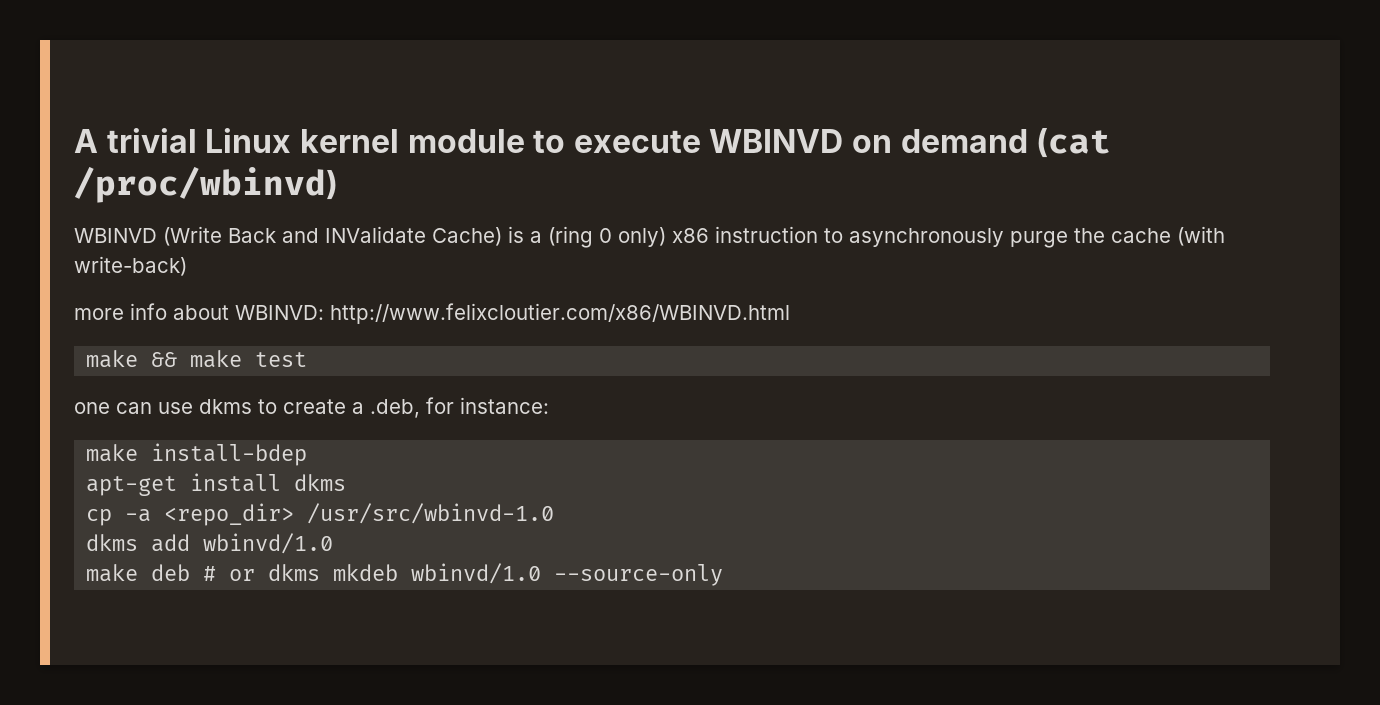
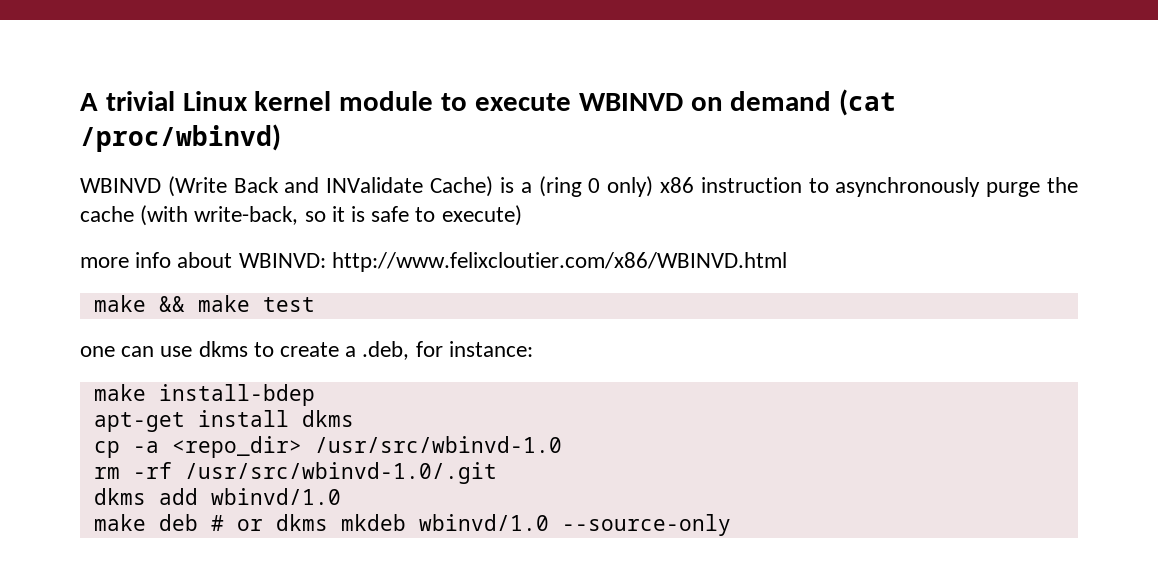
[74,256,187,276] write-back) -> [194,205,522,226] write-back, so it is safe to execute)
(555, 513) none -> [93,462,497,484] // rm -rf /usr/src/wbinvd-1.0/.git

